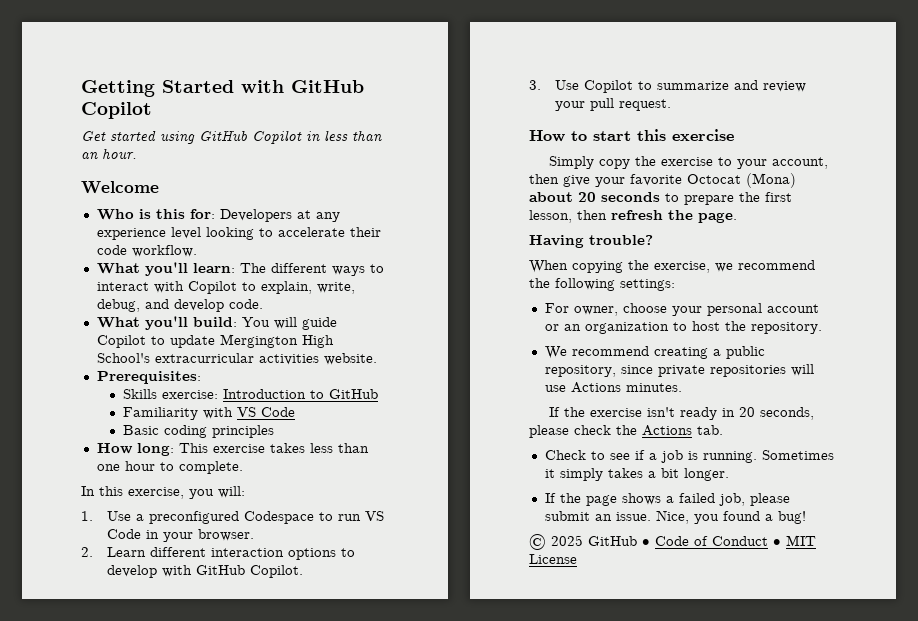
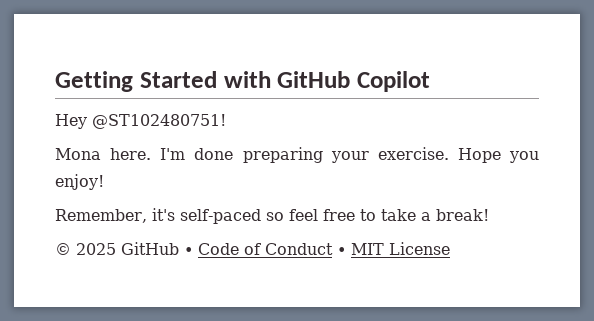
[81,130,382,144] [81,148,137,160] [81,181,159,194] [96,209,340,222] [96,227,381,240] [96,245,197,257] [96,262,384,276] [96,281,355,294] [96,299,263,312] [96,316,337,330] [96,334,334,348] [96,353,377,365] [96,371,201,384] [122,389,378,399] [122,407,295,420] [122,425,274,438] [96,443,369,456] [96,461,243,474] [81,486,245,499] [81,511,384,524] [106,529,254,542] [81,547,355,560] [106,565,303,578] [529,80,806,93] [554,98,671,111] [529,129,734,142] [549,156,829,169] [529,173,796,188] [529,192,792,205] [529,210,737,223] [529,235,653,248] [529,260,815,273] [529,278,675,291] [544,303,819,316] [544,321,822,334] [544,346,765,359] [544,364,814,377] [544,382,682,393] [549,407,815,420] [529,425,723,438] [544,450,834,463] [544,468,729,481] [544,493,790,506] [544,510,806,524] Get started using GitHub Copilot in less than an hour. // Welcome // Who is this for: Developers at any experience level looking to accelerate their code workflow. // What you'll learn: The different ways to interact with Copilot to explain, write, debug, and develop code. // What you'll build: You will guide Copilot to update Mergington High School's extracurricular activities website. // Prerequisites: // Skills exercise: Introduction to GitHub // Familiarity with VS Code // Basic coding principles // How long: This exercise takes less than one hour to complete. // In this exercise, you will: // 1. Use a preconfigured Codespace to run VS Code in your browser. // 2. Learn different interaction options to develop with GitHub Copilot. // 3. Use Copilot to summarize and review your pull request. // How to start this exercise // Simply copy the exercise to your account, then give your favorite Octocat (Mona) about 20 seconds to prepare the first lesson, then refresh the page. // Having trouble? // When copying the exercise, we recommend the following settings: // For owner, choose your personal account or an organization to host the repository. // We recommend creating a public repository, since private repositories will use Actions minutes. // If the exercise isn't ready in 20 seconds, please check the Actions tab. // Check to see if a job is running. Sometimes it simply takes a bit longer. // If the page shows a failed job, please submit an issue. Nice, you found a bug! -> [55,114,226,129] [55,147,539,163] [55,174,104,190] [55,208,489,224] Hey @ST102480751! // Mona here. I'm done preparing your exercise. Hope you enjoy! // Remember, it's self-paced so feel free to take a break!

